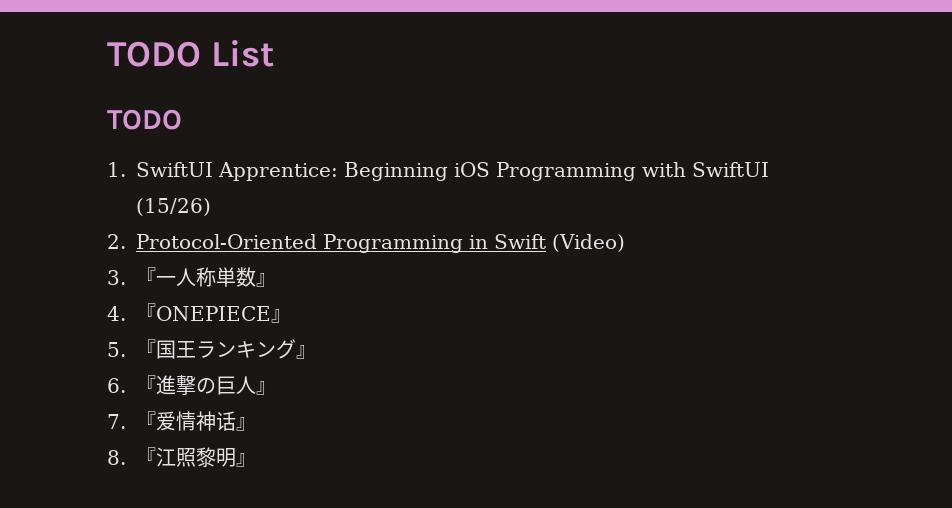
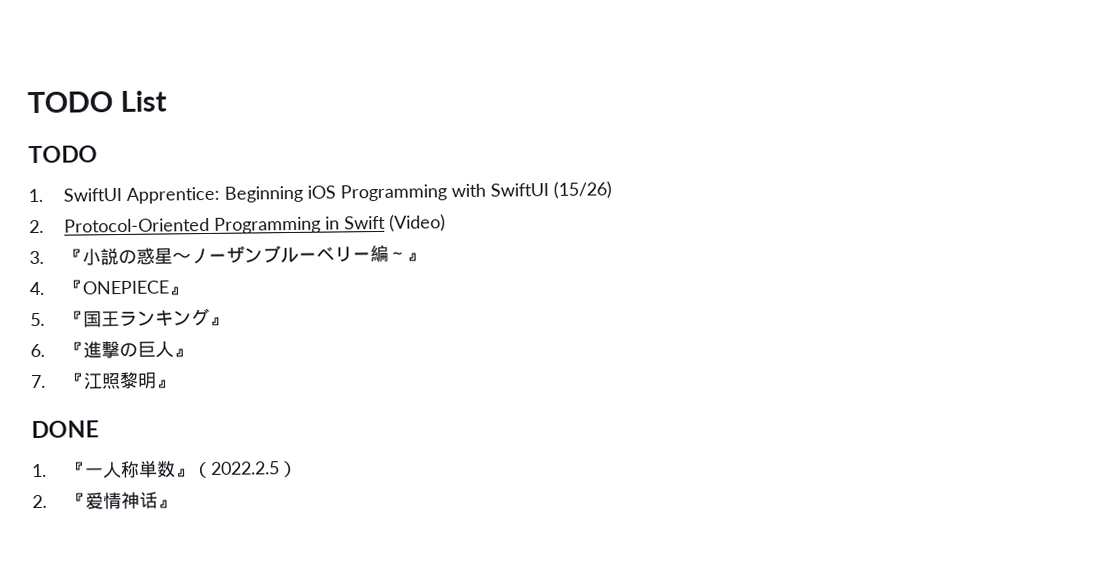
[156,267,256,287] 一人称単数 -> [82,244,408,266] 小説の惑星〜ノーザンブルーベリー編～
(156, 420) none -> [83,371,176,390] [31,420,99,439] [31,460,299,479] [32,492,87,509] 江照黎明』 // DONE // 1.『一人称単数』（2022.2.5） // 2.『
[107,447,256,467] // 8.『江照黎明』 -> (177, 504) none

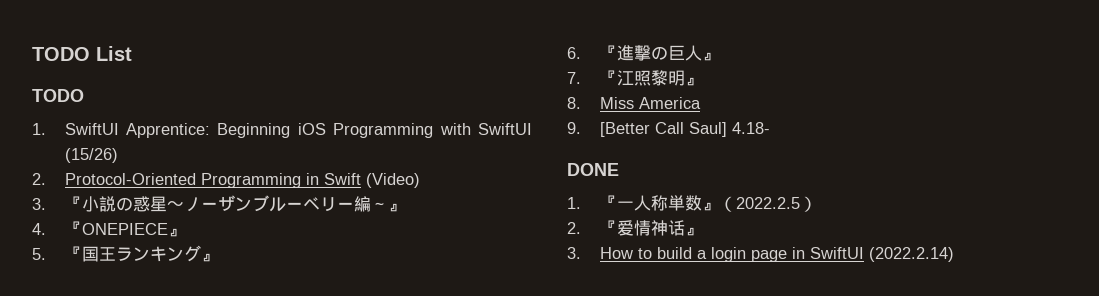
(176, 384) none -> [567,97,701,109] [567,122,770,137] // 8. Miss America // 9. [Better Call Saul] 4.18-
(177, 504) none -> [567,247,954,262] // 3. How to build a login page in SwiftUI (2022.2.14)

